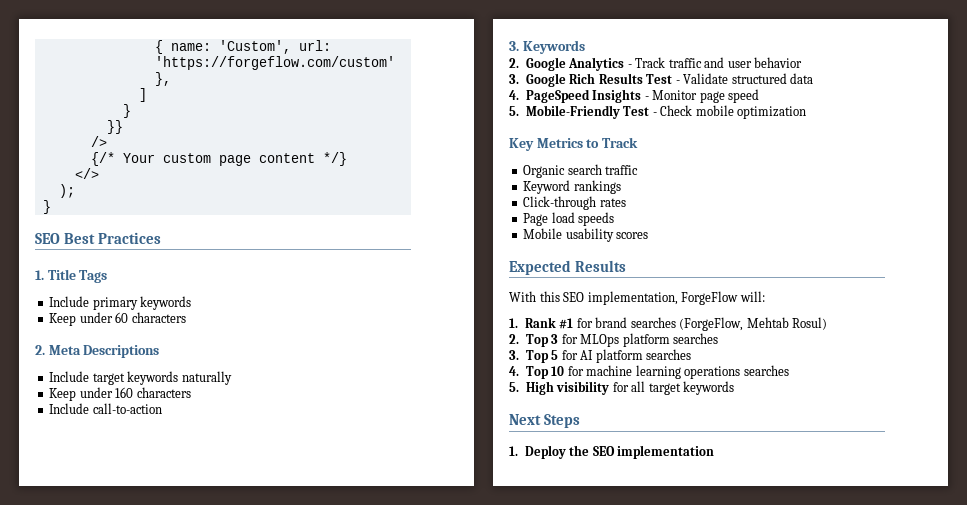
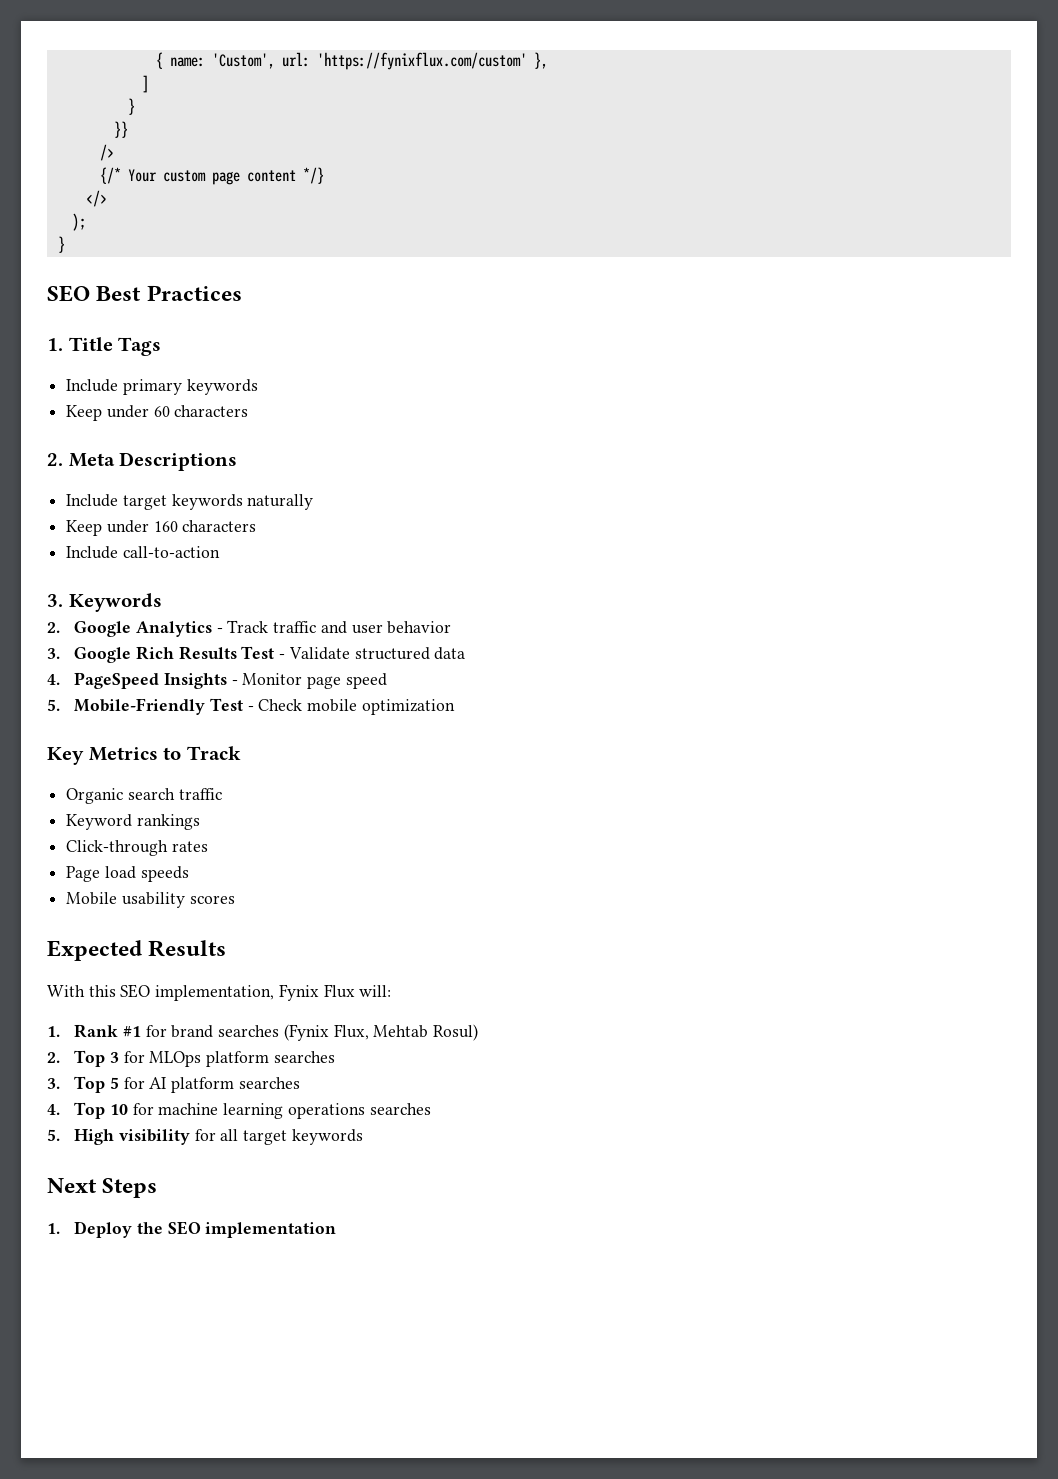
[154,56,395,70] 'https://forgeflow.com/custom' -> [316,52,527,70] 'https://fynixflux.com/custom'
[681,291,739,305] ForgeFlow -> [278,984,355,1001] Fynix Flux
[679,317,744,331] (ForgeFlow, -> [283,1024,369,1041] (Fynix Flux,

